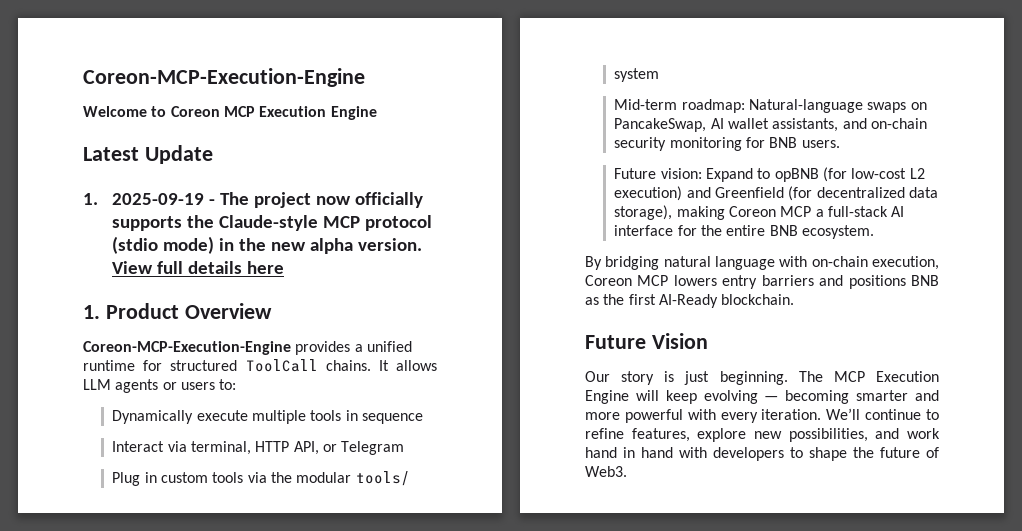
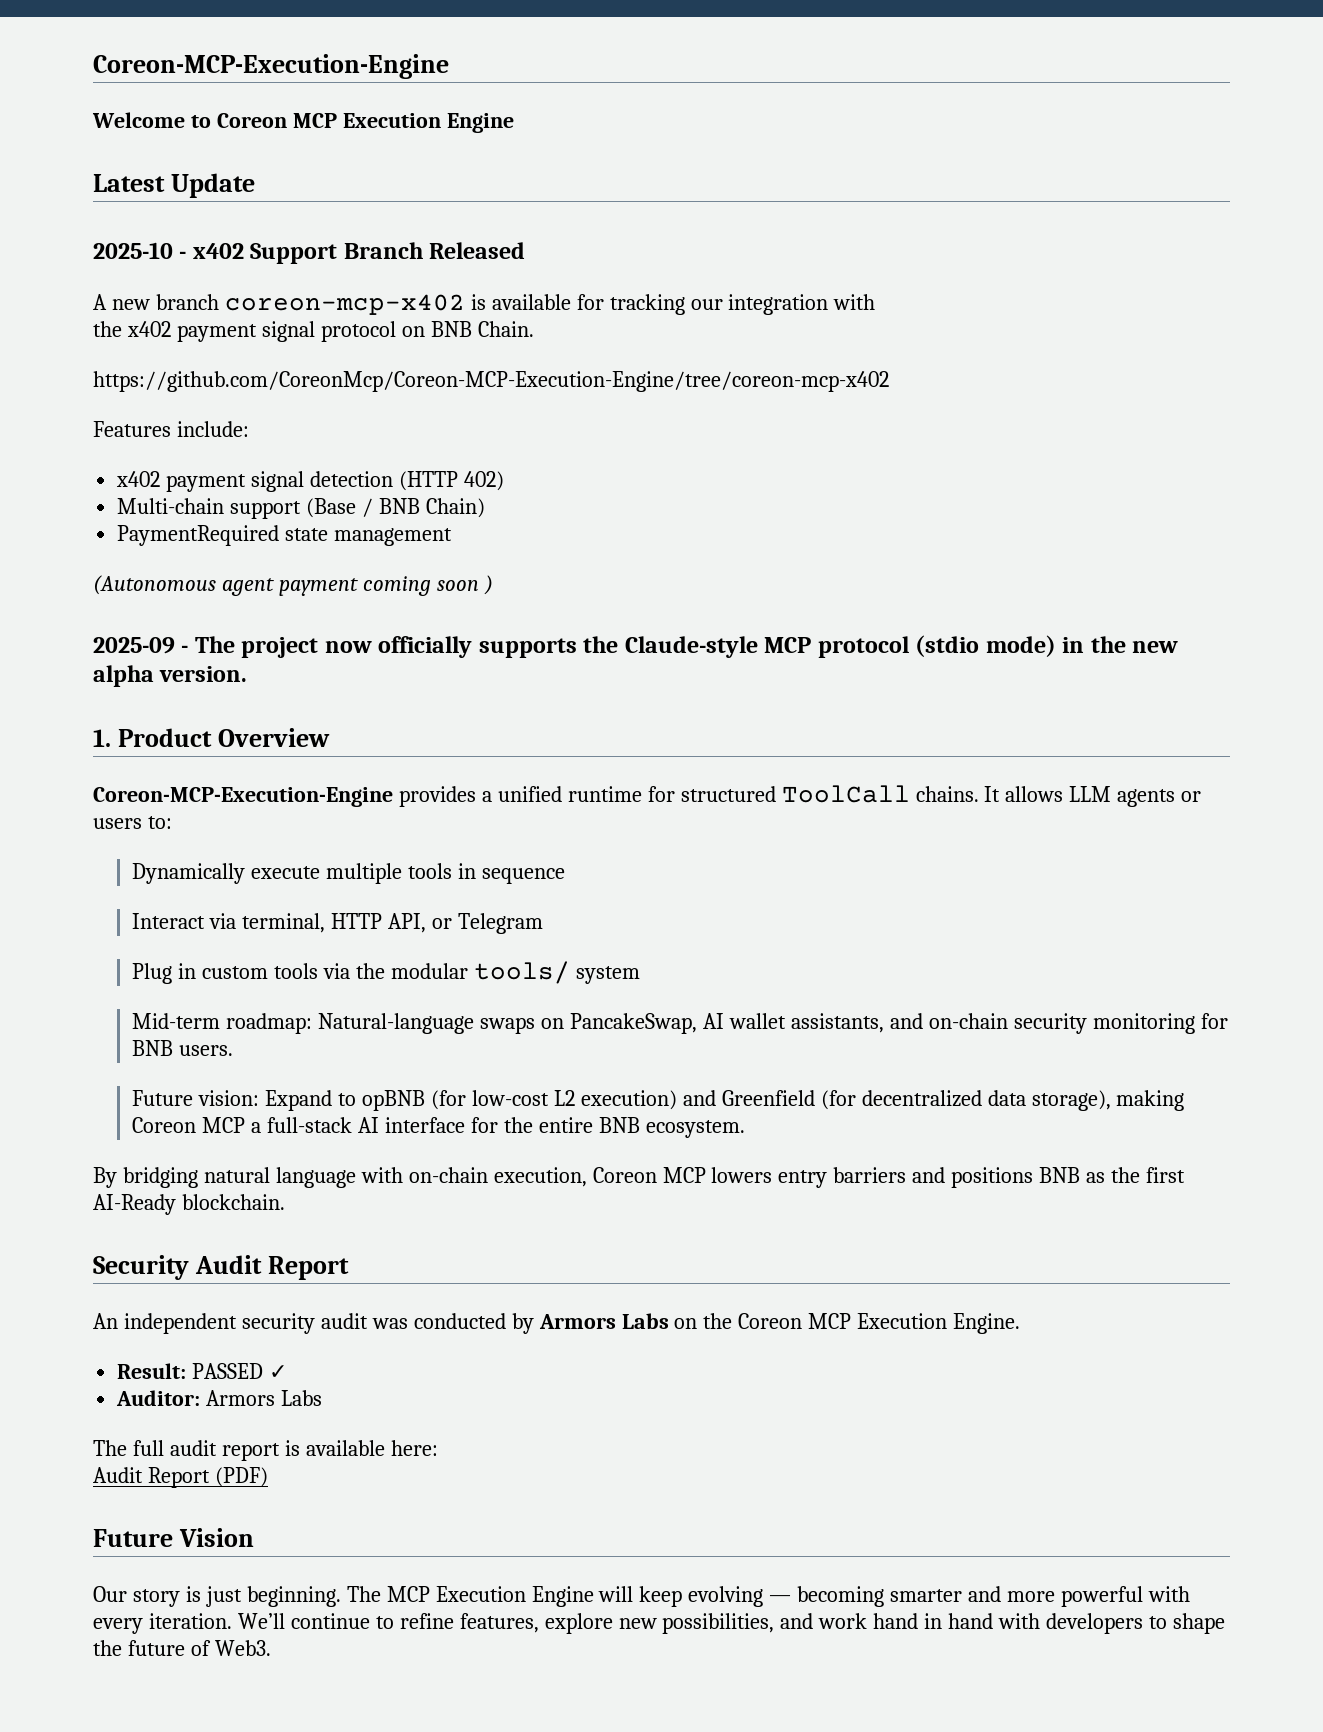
[83,193,205,205] 1. 2025-09-19 -> [93,242,526,264] [93,294,876,315] [93,321,534,342] [93,371,889,392] [93,421,249,437] [116,471,504,492] [117,498,485,519] [117,525,453,546] [93,575,493,596] [93,637,175,654] 2025-10 - x402 Support Branch Released // A new branch coreon-mcp-x402 is available for tracking our integration with // the x402 payment signal protocol on BNB Chain. // https://github.com/CoreonMcp/Coreon-MCP-Execution-Engine/tree/coreon-mcp-x402 // Features include: // x402 payment signal detection (HTTP 402) // Multi-chain support (Base / BNB Chain) // PaymentRequired state management // (Autonomous agent payment coming soon ) // 2025-09
[112,261,285,274] View full details here -> (248, 674) none
(795, 299) none -> [93,1255,349,1280] [93,1313,1021,1334] [117,1363,288,1379] [116,1390,323,1406] [93,1440,438,1461] [93,1467,268,1488] // Security Audit Report // An independent security audit was conducted by Armors Labs on the Coreon MCP Execution Engine. // Result: PASSED ✓ // Auditor: Armors Labs // The full audit report is available here: // Audit Report (PDF)

